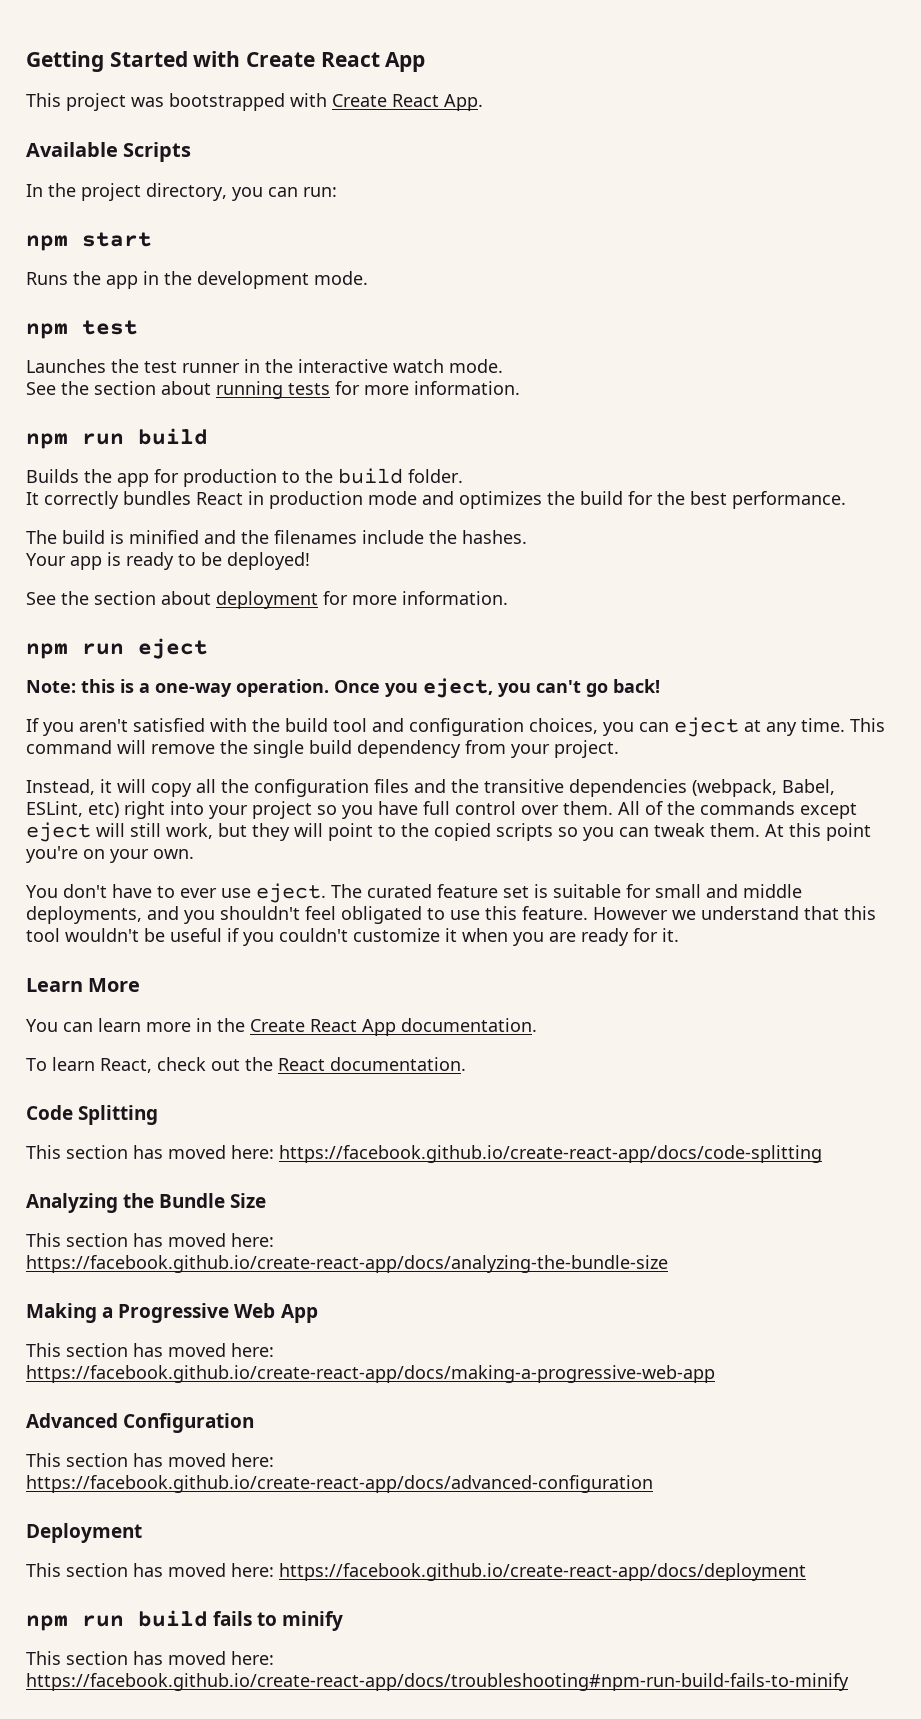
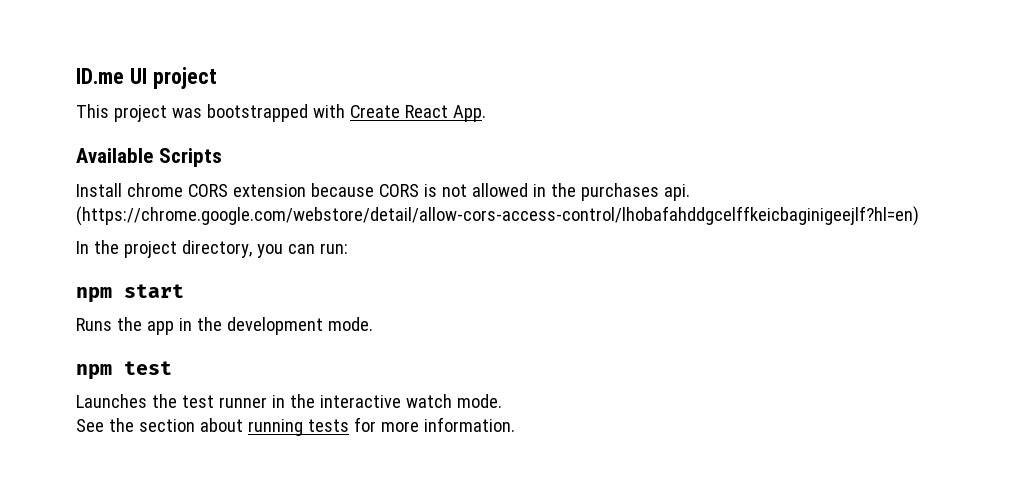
[26,51,426,72] Getting Started with Create React App -> [76,67,217,89] ID.me UI project
(192, 152) none -> [76,183,690,201] [76,206,919,226] // Install chrome CORS extension because CORS is not allowed in the purchases api. (https://chrome.google.com/webstore/detail/allow-cors-access-control/lhobafahddgcelffkeicbaginigeejlf?hl=en)
[26,428,208,449] [26,468,463,487] [26,491,846,509] [26,530,527,544] [26,552,310,570] [26,591,508,609] [26,638,208,659] [26,678,660,698] [26,717,885,737] [26,740,619,758] [26,779,835,797] [26,801,857,819] [26,822,871,842] [26,846,194,863] [26,883,802,903] [26,906,876,924] [26,928,679,946] [26,978,141,992] [26,1018,537,1036] [26,1057,466,1073] [26,1105,159,1125] [26,1145,822,1163] [26,1193,267,1213] [26,1233,274,1247] [26,1255,668,1273] [26,1303,318,1323] [26,1343,274,1357] [26,1365,715,1383] [26,1413,255,1433] [26,1453,274,1467] [26,1475,653,1493] [26,1523,142,1543] [26,1563,806,1581] [26,1610,344,1631] [26,1651,274,1665] [26,1673,849,1691] // npm run build // Builds the app for production to the build folder. // It correctly bundles React in production mode and optimizes the build for the best performance. // The build is minified and the filenames include the hashes. // Your app is ready to be deployed! // See the section about deployment for more information. // npm run eject // Note: this is a one-way operation. Once you eject, you can't go back! // If you aren't satisfied with the build tool and configuration choices, you can eject at any time. This command will remove the single build dependency from your project. // Instead, it will copy all the configuration files and the transitive dependencies (webpack, Babel, ESLint, etc) right into your project so you have full control over them. All of the commands except eject will still work, but they will point to the copied scripts so you can tweak them. At this point you're on your own. // You don't have to ever use eject. The curated feature set is suitable for small and middle deployments, and you shouldn't feel obligated to use this feature. However we understand that this tool wouldn't be useful if you couldn't customize it when you are ready for it. // Learn More // You can learn more in the Create React App documentation. // To learn React, check out the React documentation. // Code Splitting // This section has moved here: https://facebook.github.io/create-react-app/docs/code-splitting // Analyzing the Bundle Size // This section has moved here: https://facebook.github.io/create-react-app/docs/analyzing-the-bundle-size // Making a Progressive Web App // This section has moved here: https://facebook.github.io/create-react-app/docs/making-a-progressive-web-app // Advanced Configuration // This section has moved here: https://facebook.github.io/create-react-app/docs/advanced-configuration // Deployment // This section has moved here: https://facebook.github.io/create-react-app/docs/deployment // npm run build fails to minify // This section has moved here: https://facebook.github.io/create-react-app/docs/troubleshooting#npm-run-build-fails-to-minify -> (515, 424) none

